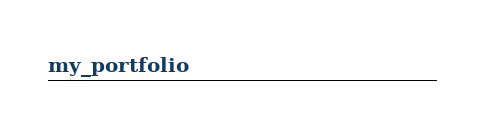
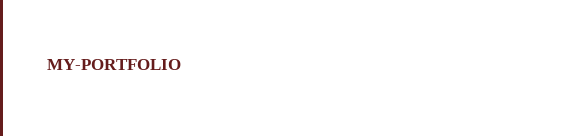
[48,57,189,77] my_portfolio -> [47,59,181,70] MY-PORTFOLIO

